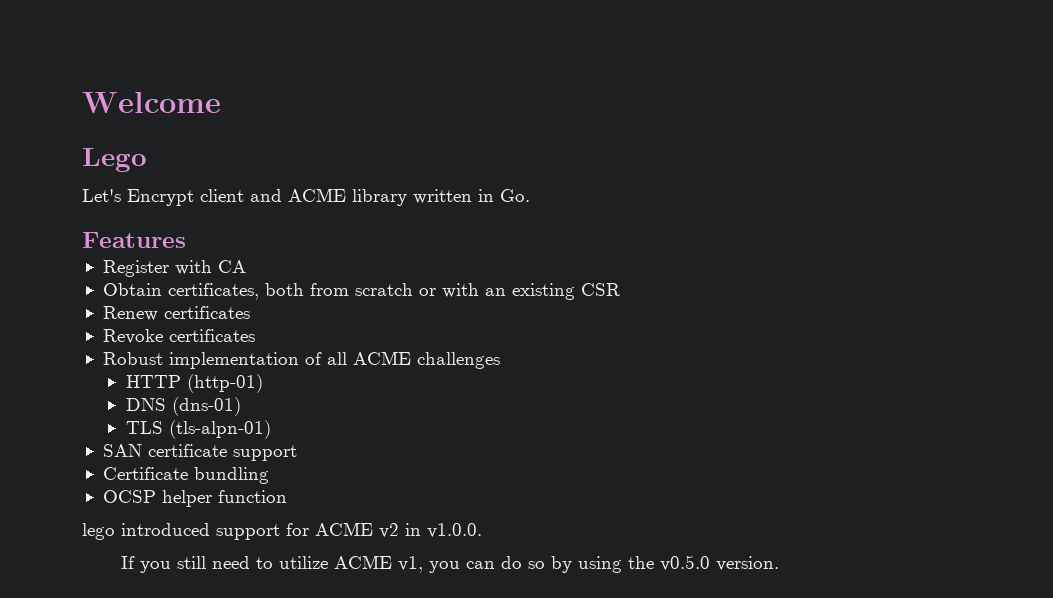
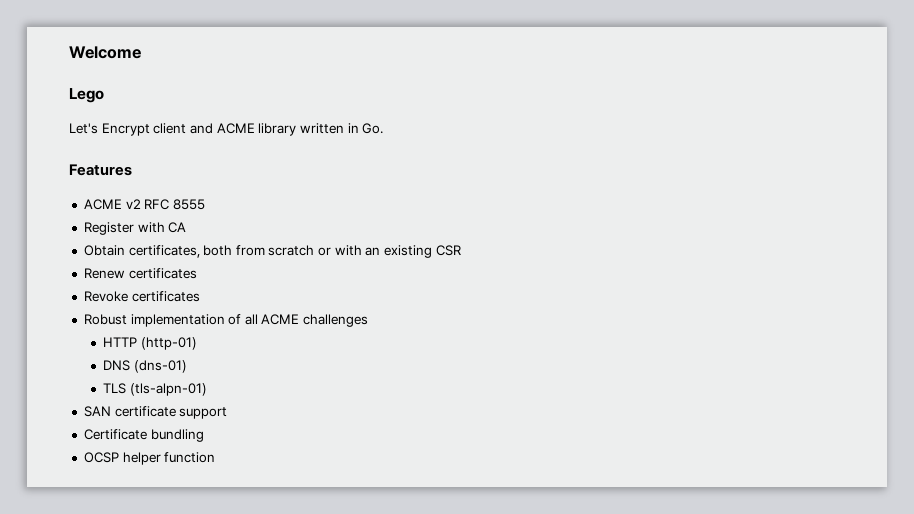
(186, 240) none -> [83,199,205,210] // ACME v2 RFC 8555
[82,522,482,540] [121,555,780,573] // lego introduced support for ACME v2 in v1.0.0. // If you still need to utilize ACME v1, you can do so by using the v0.5.0 version. -> (216, 457) none

